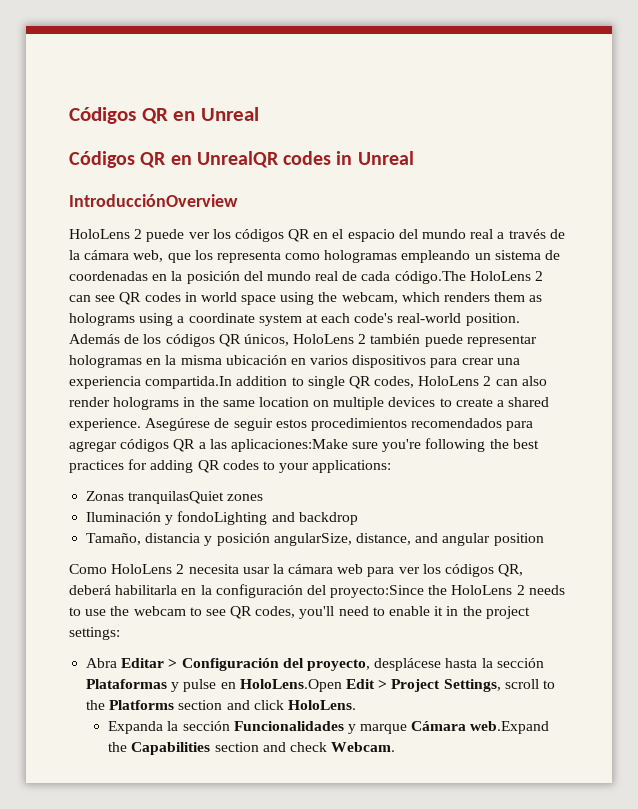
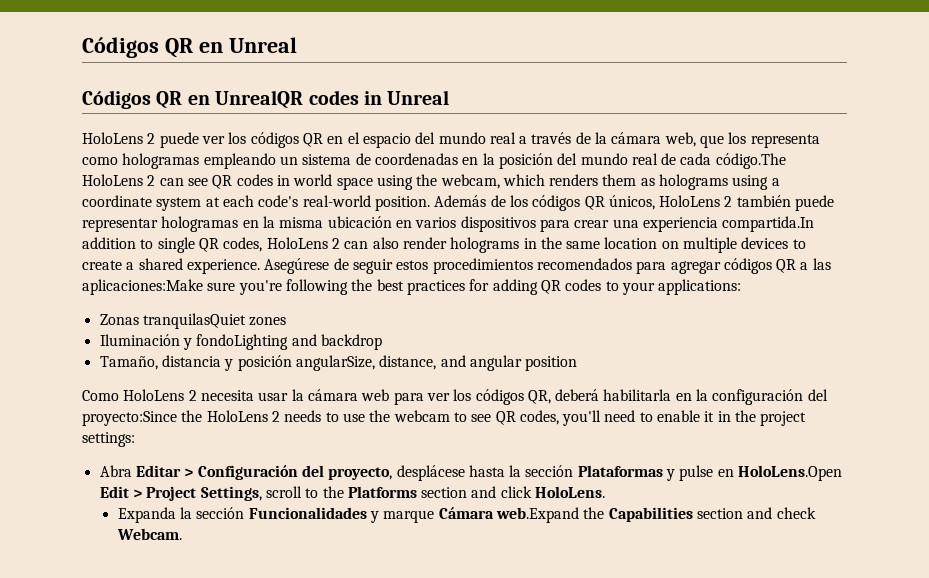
[69,194,238,207] // IntroducciónOverview -> (450, 97) none

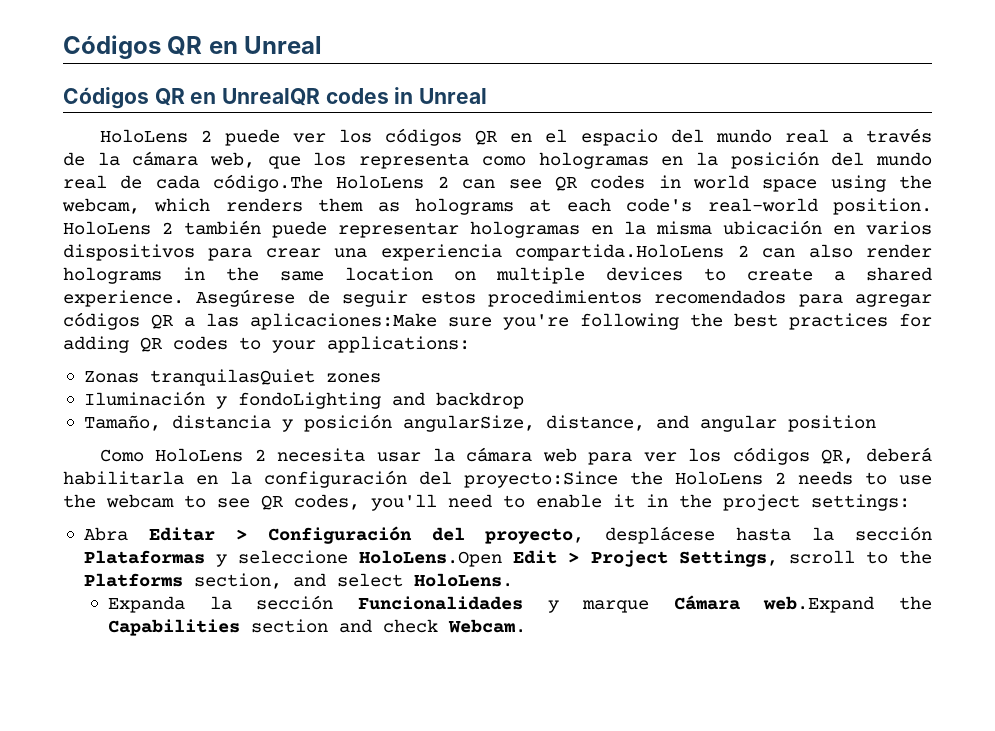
[203,153,458,169] empleando un sistema de coordenadas -> (649, 160) none
[732,175,780,190] [82,195,202,211] using a coordinate system -> (514, 206) none
[434,195,655,211] Además de los códigos QR únicos, -> (932, 206) none
[722,216,815,232] [82,237,328,253] compartida.In addition to single QR codes, HoloLens -> [515,244,725,261] compartida.HoloLens
[679,465,734,481] pulse en -> [238,550,349,564] seleccione
[421,486,532,498] section and click -> [193,573,403,589] section, and select

